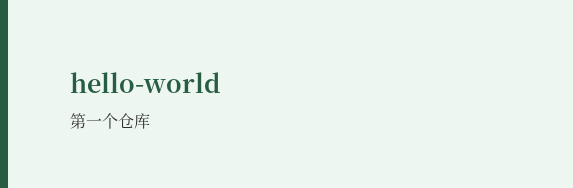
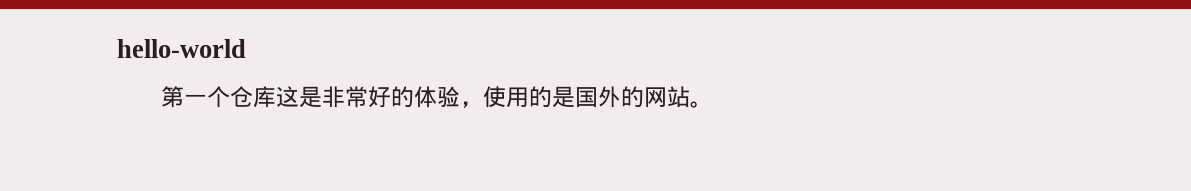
(150, 121) none -> [275,86,713,108] 这是非常好的体验，使用的是国外的网站。

